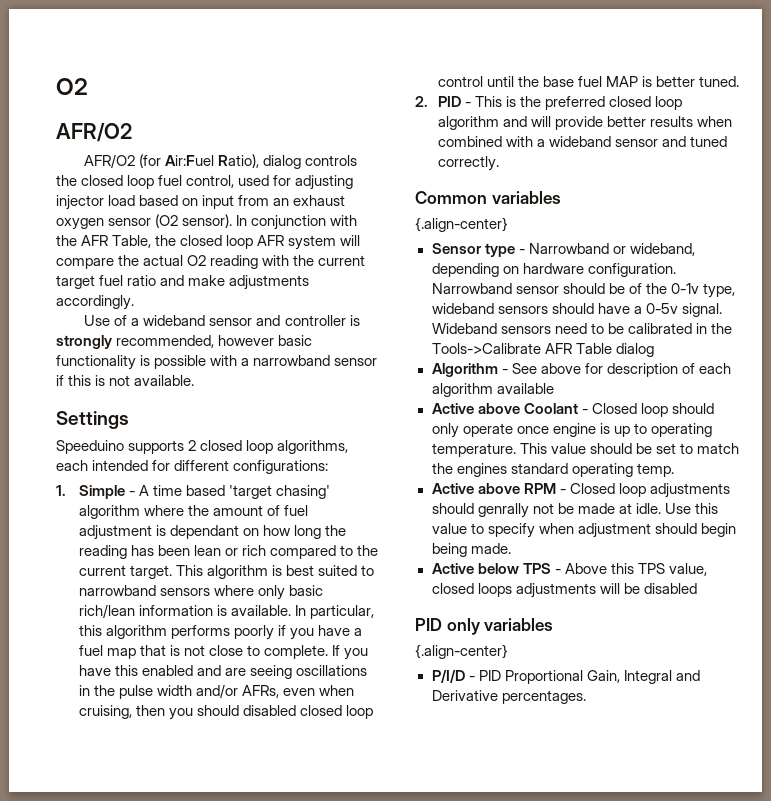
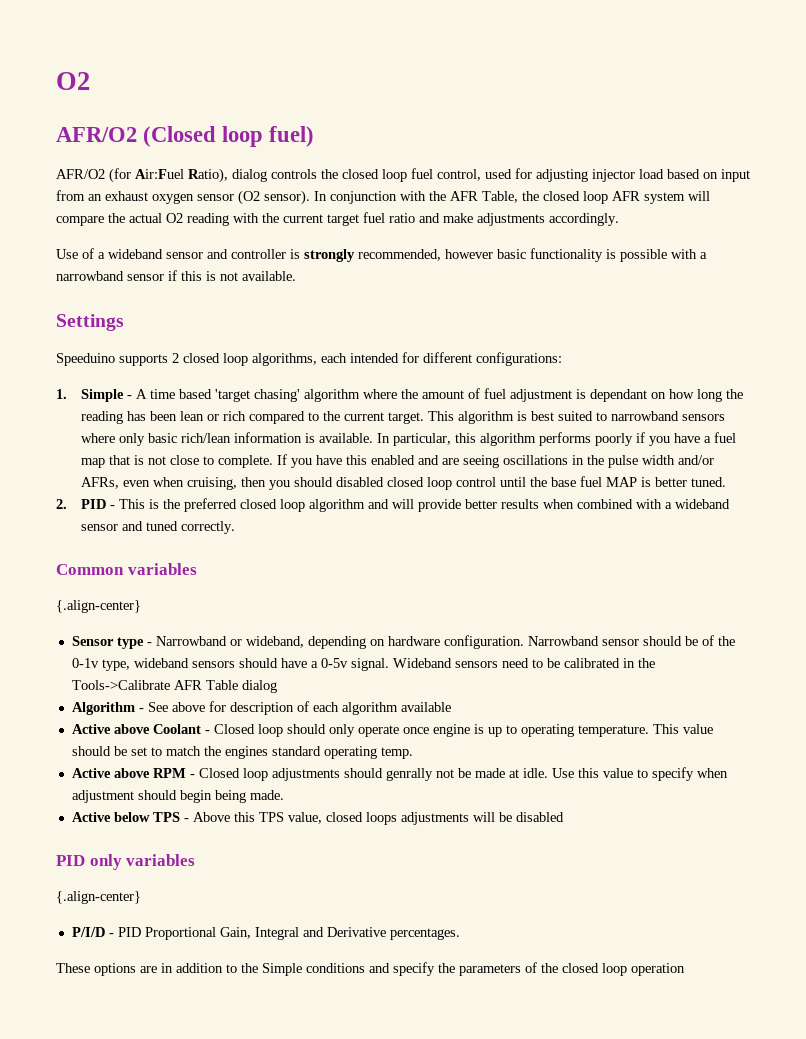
(132, 132) none -> [143,126,315,147] (Closed loop fuel)
(586, 697) none -> [56,962,685,976] // These options are in addition to the Simple conditions and specify the parameters of the closed loop operation

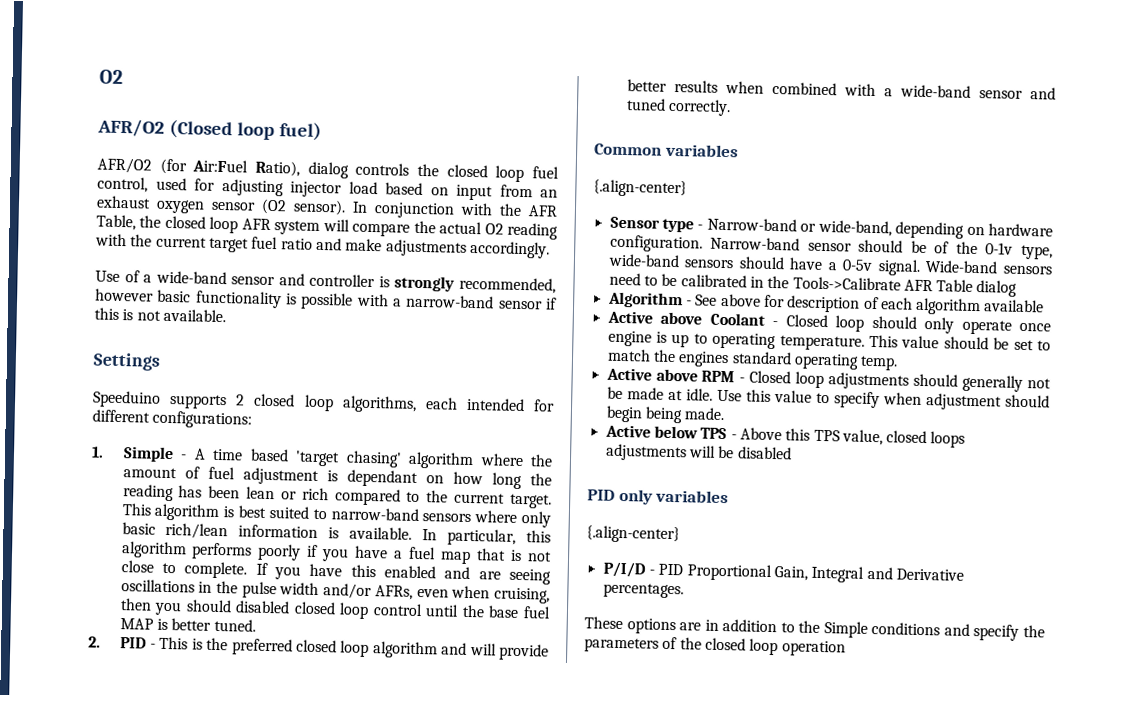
[108,249,163,259] wideband -> [155,270,227,285] wide-band
[56,271,124,281] narrowband -> [406,294,495,309] narrow-band
[611,411,680,421] narrowband -> [330,507,419,521] narrow-band
[675,499,731,509] wideband -> [899,84,971,98] wide-band
[155,636,304,648] Narrowband or wideband, -> [706,217,892,237] Narrow-band or wide-band,
[527,636,599,646] Narrowband -> [710,236,801,251] Narrow-band
[133,658,189,668] wideband -> [607,253,680,268] wide-band
[392,658,452,668] Wideband -> [925,260,999,274] Wide-band
[385,768,433,781] genrally -> [962,374,1024,392] generally

